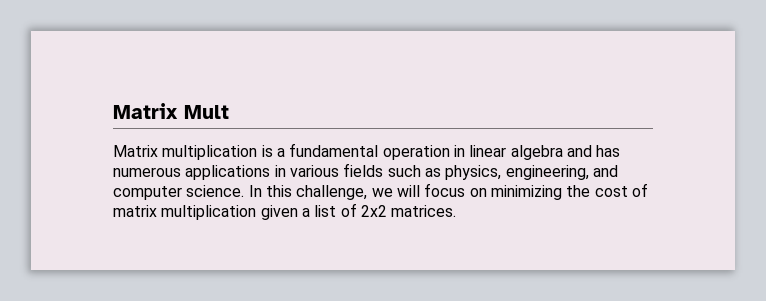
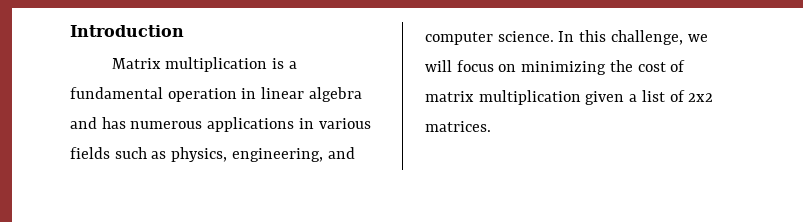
[113,103,229,119] Matrix Mult -> [70,25,184,37] Introduction

